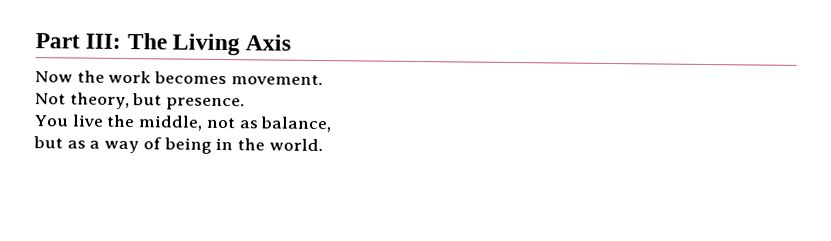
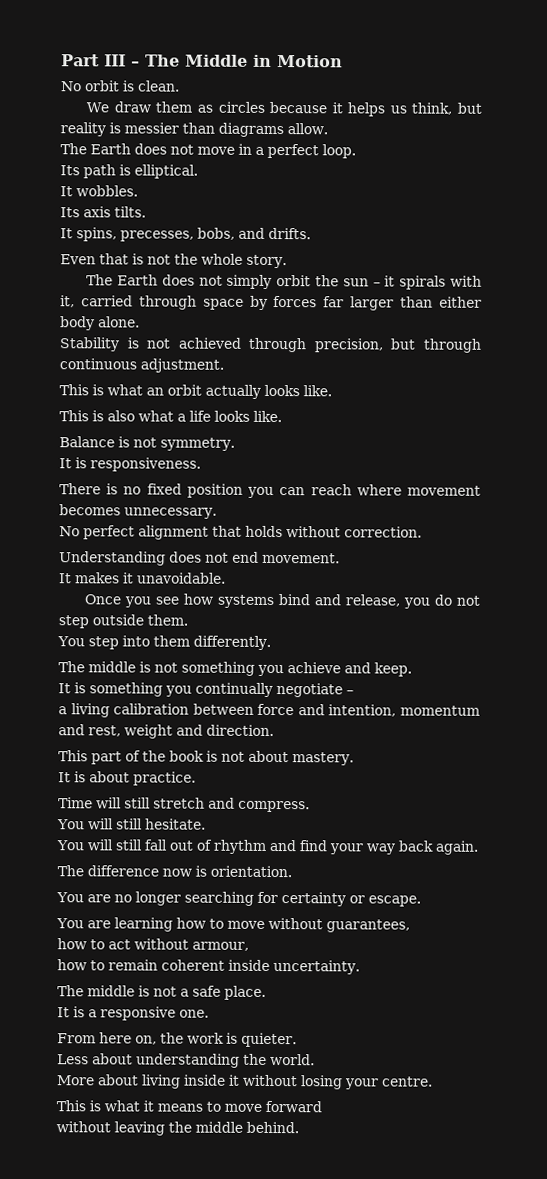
[85,33,292,56] [35,70,323,86] [35,92,246,111] [34,114,333,133] [33,136,323,154] III: The Living Axis // Now the work becomes movement. // Not theory, but presence. // You live the middle, not as balance, // but as a way of being in the world. -> [104,54,343,68] [60,80,180,92] [86,101,482,117] [60,122,328,138] [60,143,356,159] [60,164,198,179] [60,185,138,197] [60,206,146,218] [60,227,311,242] [60,253,287,269] [86,274,482,290] [60,295,483,311] [60,316,140,331] [59,337,482,353] [59,358,224,373] [59,384,332,399] [59,410,282,423] [59,436,235,451] [59,457,201,472] [59,483,482,499] [59,504,217,519] [59,525,422,540] [59,551,340,566] [59,572,226,584] [84,593,481,609] [58,614,188,629] [57,635,271,650] [58,661,412,677] [58,682,354,698] [58,703,480,718] [58,724,274,739] [58,750,354,766] [58,771,196,786] [58,797,310,813] [57,818,206,830] [56,839,478,855] [57,865,292,878] [56,891,421,907] [56,917,410,933] [57,938,249,951] [57,959,360,975] [57,985,266,1000] [57,1006,209,1021] [57,1032,297,1048] [57,1053,315,1068] [57,1074,433,1090] [56,1100,322,1113] [56,1121,299,1136] III – The Middle in Motion // No orbit is clean. // We draw them as circles because it helps us think, but reality is messier than diagrams allow. // The Earth does not move in a perfect loop. // Its path is elliptical. // It wobbles. // Its axis tilts. // It spins, precesses, bobs, and drifts. // Even that is not the whole story. // The Earth does not simply orbit the sun – it spirals with it, carried through space by forces far larger than either body alone. // Stability is not achieved through precision, but through continuous adjustment. // This is what an orbit actually looks like. // This is also what a life looks like. // Balance is not symmetry. // It is responsiveness. // There is no fixed position you can reach where movement becomes unnecessary. // No perfect alignment that holds without correction. // Understanding does not end movement. // It makes it unavoidable. // Once you see how systems bind and release, you do not step outside them. // You step into them differently. // The middle is not something you achieve and keep. // It is something you continually negotiate – // a living calibration between force and intention, momentum and rest, weight and direction. // This part of the book is not about mastery. // It is about practice. // Time will still stretch and compress. // You will still hesitate. // You will still fall out of rhythm and find your way back again. // The difference now is orientation. // You are no longer searching for certainty or escape. // You are learning how to move without guarantees, // how to act without armour, // how to remain coherent inside uncertainty. // The middle is not a safe place. // It is a responsive one. // From here on, the work is quieter. // Less about understanding the world. // More about living inside it without losing your centre. // This is what it means to move forward // without leaving the middle behind.

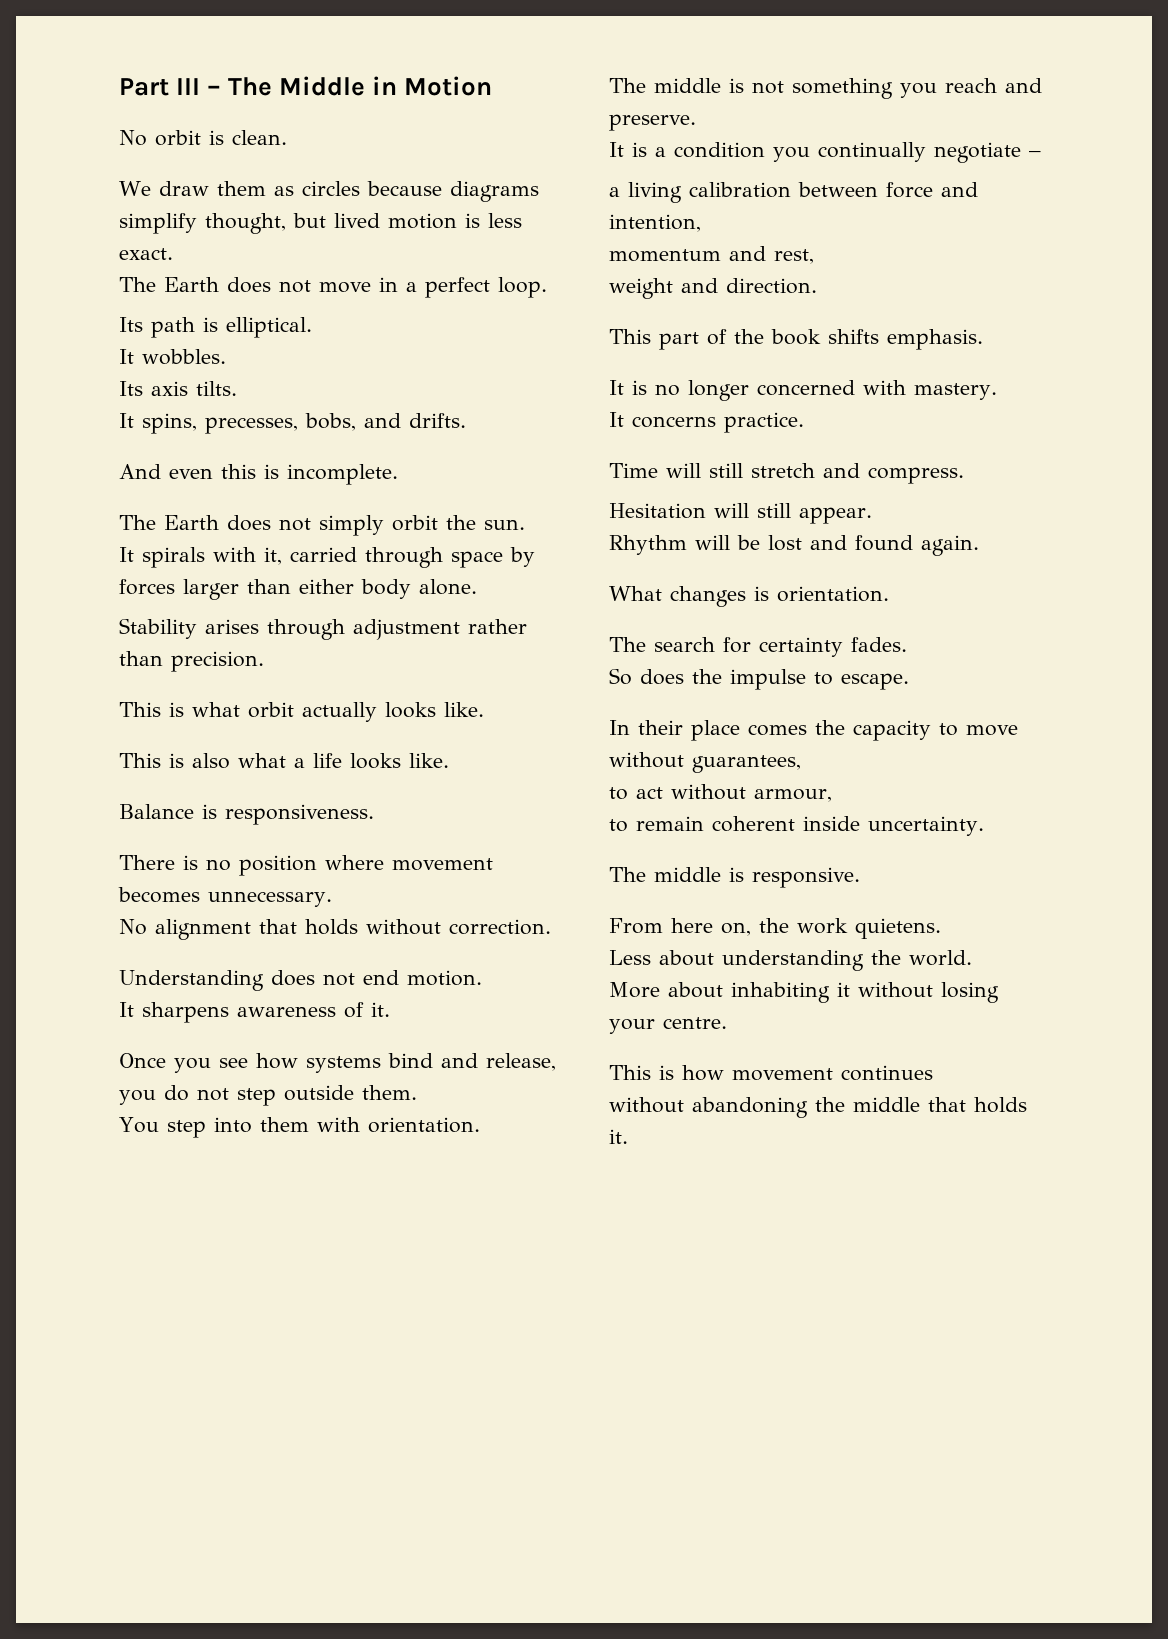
[331,102,482,117] [60,122,328,138] it helps us think, but reality is messier than diagrams allow. -> [449,181,539,202] [119,213,522,234] [119,248,173,260] diagrams simplify thought, but lived motion is less exact.
[60,253,287,269] Even that is not the whole story. -> [119,464,398,485] And even this is incomplete.
[342,275,396,287] sun – it -> [484,519,525,530] [119,547,134,562] sun. // It
[323,296,345,308] far -> (175, 587) none
[126,337,482,353] [59,358,224,373] [59,384,164,396] is not achieved through precision, but through continuous adjustment. // This is what an -> [205,619,527,640] [119,651,264,672] [119,702,240,717] arises through adjustment rather than precision. // This is what
[133,437,235,451] [59,457,87,469] not symmetry. // It is -> (217, 811) none
[146,483,352,499] fixed position you can reach -> [239,855,317,876] position
[83,525,135,540] perfect -> (147, 927) none
[262,552,340,564] [59,572,226,584] movement. // It makes it unavoidable. -> [407,970,482,986] [119,1002,390,1023] motion. // It sharpens awareness of it.
[192,635,271,650] differently. -> [316,1117,480,1133] with orientation.
[287,662,412,677] [58,682,163,697] achieve and keep. // It is something -> [945,78,1042,93] [609,114,696,131] [609,142,765,158] reach and preserve. // It is a condition
(397, 710) none -> (701, 223) //
(121, 731) none -> (814, 256) //
[206,750,289,763] is not about -> [828,329,983,350] [609,380,906,401] shifts emphasis. // It is no longer concerned with
[74,771,130,783] is about -> [632,416,716,428] concerns
[57,818,206,830] [56,839,478,855] [57,865,292,878] [56,891,421,907] [56,917,206,932] You will still hesitate. // You will still fall out of rhythm and find your way back again. // The difference now is orientation. // You are no longer searching for certainty or escape. // You are learning how -> [609,503,872,524] [609,535,979,556] [609,586,889,607] [609,637,907,657] [609,668,909,690] [609,720,931,741] Hesitation will still appear. // Rhythm will be lost and found again. // What changes is orientation. // The search for certainty fades. // So does the impulse to escape. // In their place comes the capacity
[57,938,87,950] how -> (801, 764) none
[57,959,87,971] how -> (832, 795) none
[153,985,266,1000] [57,1006,209,1021] not a safe place. // It is a responsive one. -> [752,867,860,888] responsive.
[226,1032,297,1048] is quieter. -> [855,918,941,939] quietens.
[141,1074,226,1089] living inside -> [731,982,830,1003] inhabiting
[104,1100,322,1113] [56,1121,165,1136] what it means to move forward // without leaving -> [682,1065,933,1081] [609,1097,808,1118] how movement continues // without abandoning
[246,1121,299,1134] behind. -> [928,1097,1027,1113] [609,1129,628,1144] that holds it.

